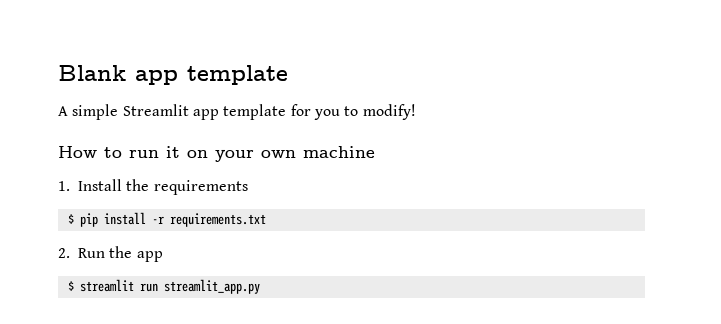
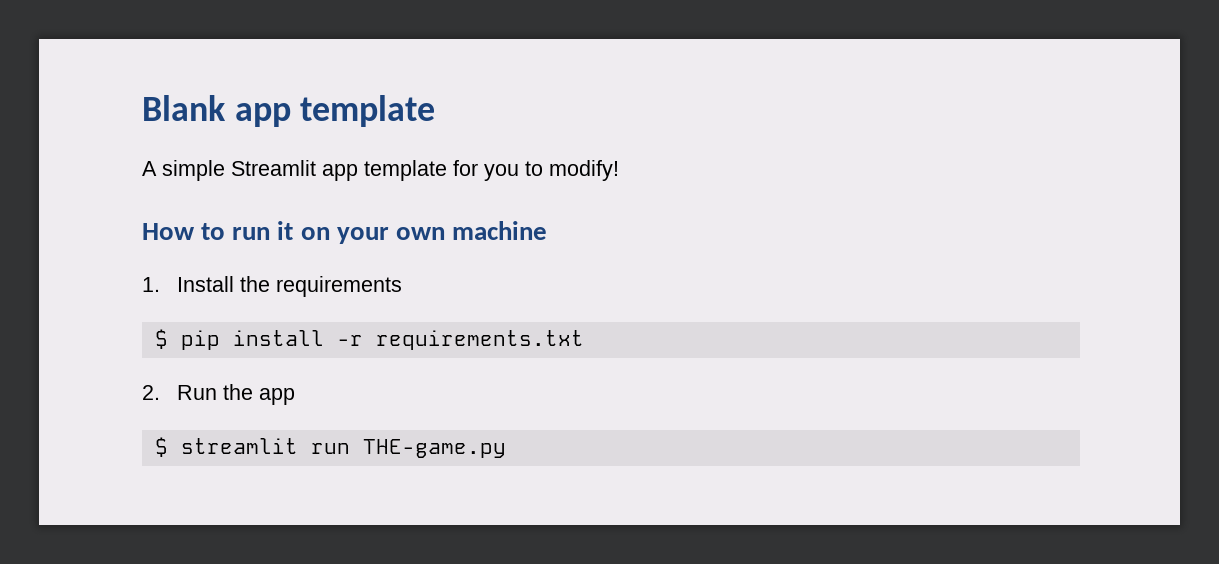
[163,279,260,294] streamlit_app.py -> [362,439,506,458] THE-game.py

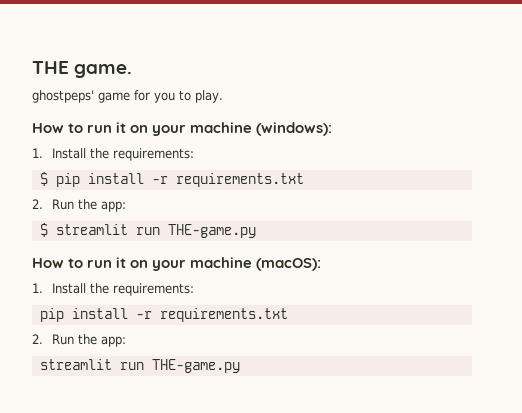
[142,95,436,127] [142,160,447,181] Blank app template // A simple Streamlit app template -> [32,61,133,78] [32,90,130,103] THE game. // ghostpeps' game
[549,160,619,181] [142,221,548,244] [142,276,402,297] modify! // How to run it on your own machine // 1. Install the requirements -> [195,90,223,103] [32,122,333,136] [32,148,195,161] play. // How to run it on your machine (windows): // 1. Install the requirements:
[258,388,295,405] app -> [101,201,127,212] app:
(506, 448) none -> [32,257,322,271] [32,283,195,296] [39,308,288,322] [32,334,127,347] [39,359,240,373] // How to run it on your machine (macOS): // 1. Install the requirements: // pip install -r requirements.txt // 2. Run the app: // streamlit run THE-game.py

